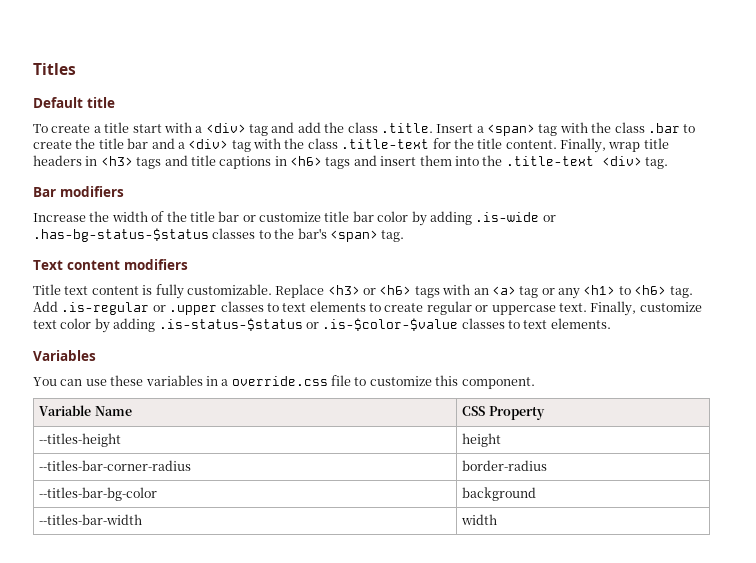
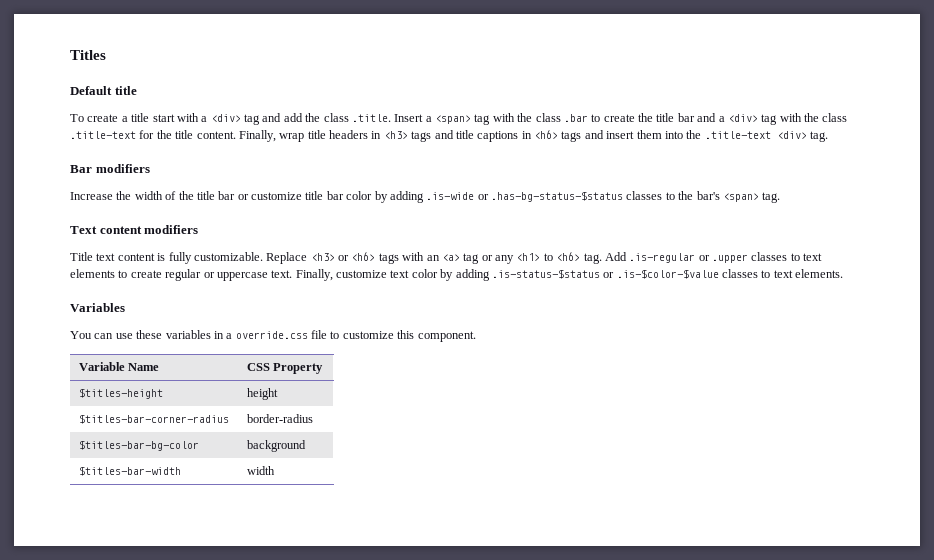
[39,433,122,447] --titles-height -> [78,388,163,399] $titles-height
[39,460,192,471] --titles-bar-corner-radius -> [78,414,229,424] $titles-bar-corner-radius
[39,487,158,501] --titles-bar-bg-color -> [78,440,199,451] $titles-bar-bg-color
[39,514,143,525] --titles-bar-width -> [78,466,181,476] $titles-bar-width

